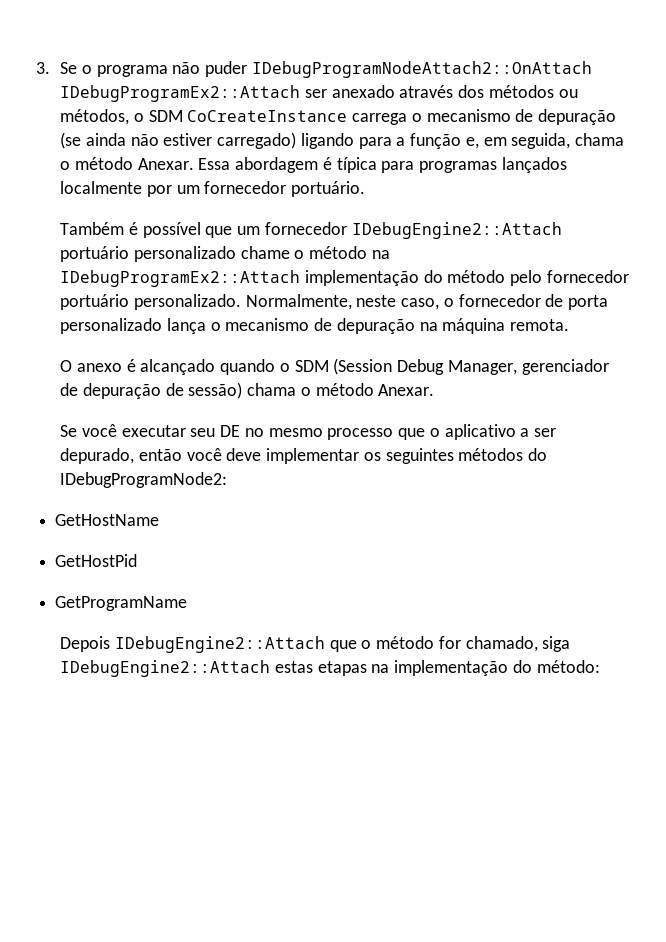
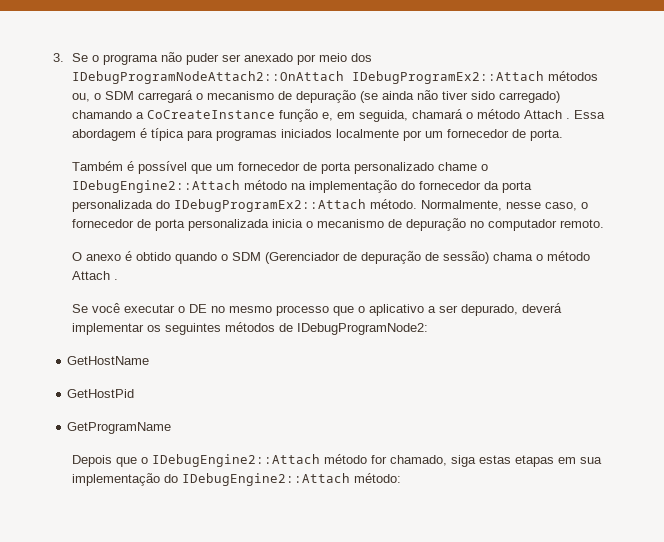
[251,61,592,78] [60,85,578,102] [60,109,408,125] IDebugProgramNodeAttach2::OnAttach IDebugProgramEx2::Attach ser anexado através dos métodos ou métodos, o SDM CoCreateInstance carrega -> [222,53,373,65] [72,71,599,84] [72,90,194,103] ser anexado por meio dos IDebugProgramNodeAttach2::OnAttach IDebugProgramEx2::Attach métodos ou, o SDM carregará
[163,132,406,149] estiver carregado) ligando para a -> [442,91,561,103] [72,110,276,119] tiver sido carregado) chamando a CoCreateInstance
[575,133,625,146] [60,157,194,170] chama o método Anexar. -> [412,109,571,119] chamará o método Attach .
[501,157,567,173] lançados -> [281,129,333,138] iniciados
[291,181,366,197] portuário. -> [512,129,564,141] de porta.
[351,222,562,239] [60,246,130,262] IDebugEngine2::Attach portuário -> [303,162,352,174] de porta
(305, 254) none -> [72,180,241,193] IDebugEngine2::Attach
[60,270,629,287] [60,294,397,310] IDebugProgramEx2::Attach implementação do método pelo fornecedor portuário personalizado. Normalmente, neste -> [309,180,533,193] [72,199,542,212] implementação do fornecedor da porta personalizada do IDebugProgramEx2::Attach método. Normalmente, nesse
[60,318,570,334] personalizado lança o mecanismo de depuração na máquina remota. -> [188,218,605,231] personalizada inicia o mecanismo de depuração no computador remoto.
[140,359,216,375] alcançado -> [136,252,172,261] obtido
[333,358,609,375] (Session Debug Manager, gerenciador -> [265,252,341,264] (Gerenciador
[378,384,435,396] Anexar. -> [72,271,119,280] Attach .
[190,428,216,437] seu -> [178,306,186,313] o
[139,448,262,461] então você deve -> [522,303,563,313] deverá
[528,448,548,461] do -> [279,323,294,332] de
[115,636,372,653] IDebugEngine2::Attach que o -> [116,454,321,467] que o IDebugEngine2::Attach
[60,660,271,677] IDebugEngine2::Attach -> (477, 461) none
[371,660,532,676] na implementação do -> [558,457,603,464] [72,473,351,486] em sua implementação do IDebugEngine2::Attach

